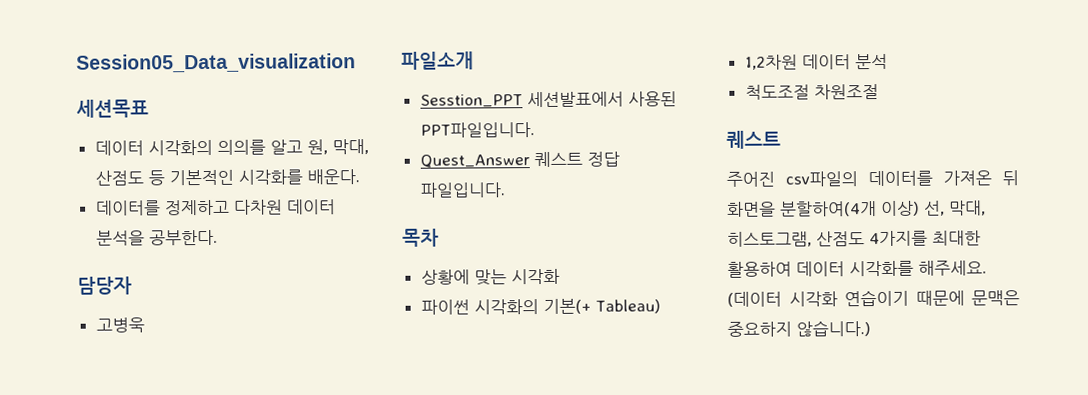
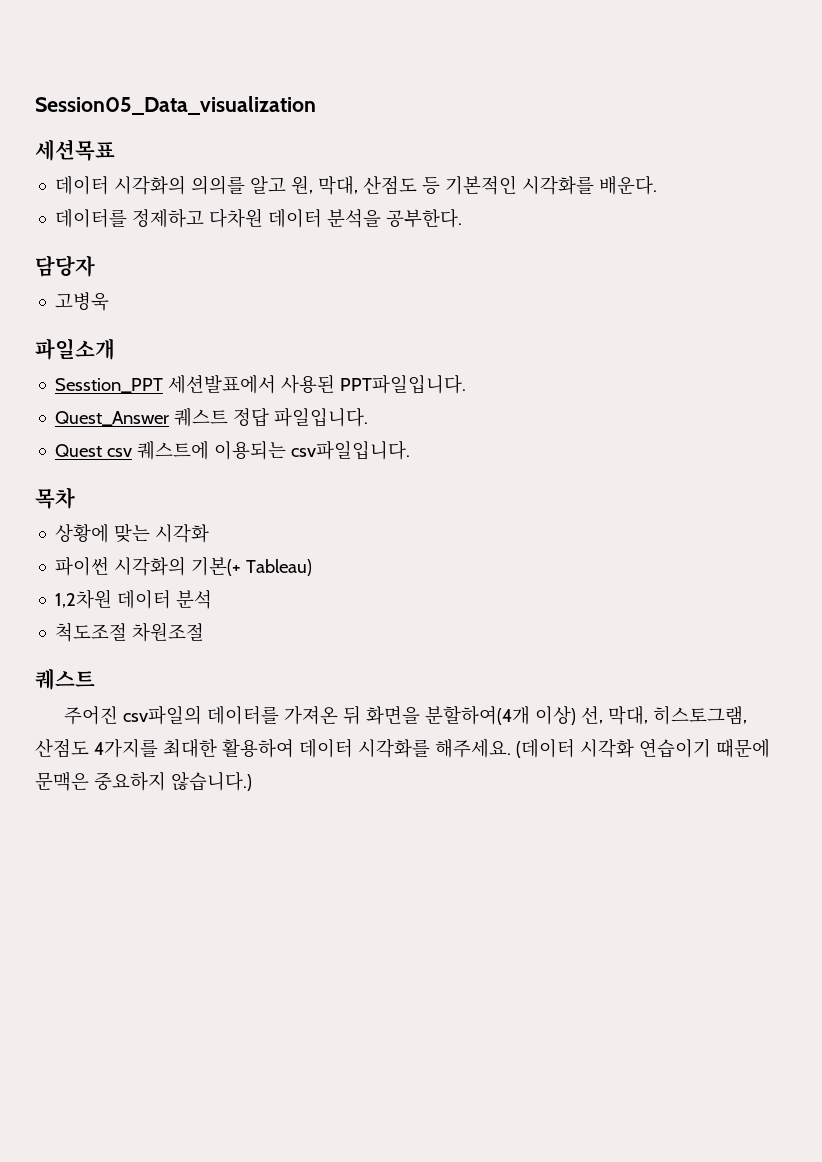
(505, 190) none -> [55,440,411,460] // Quest csv 퀘스트에 이용되는 csv파일입니다.

